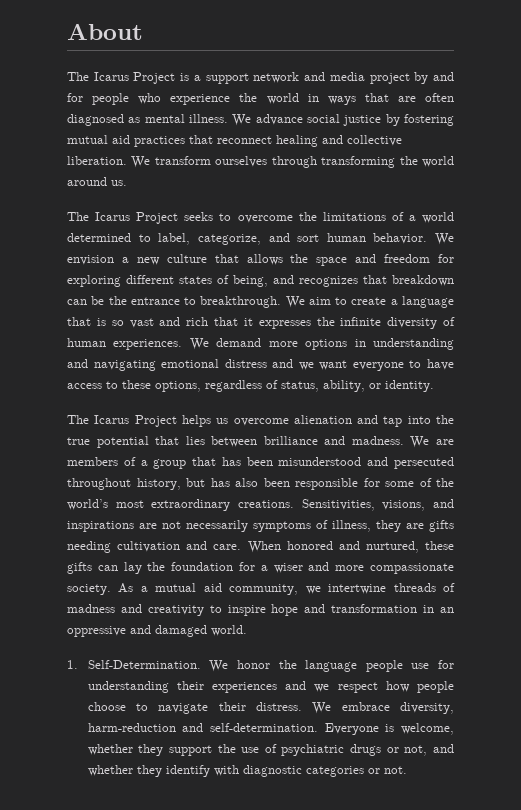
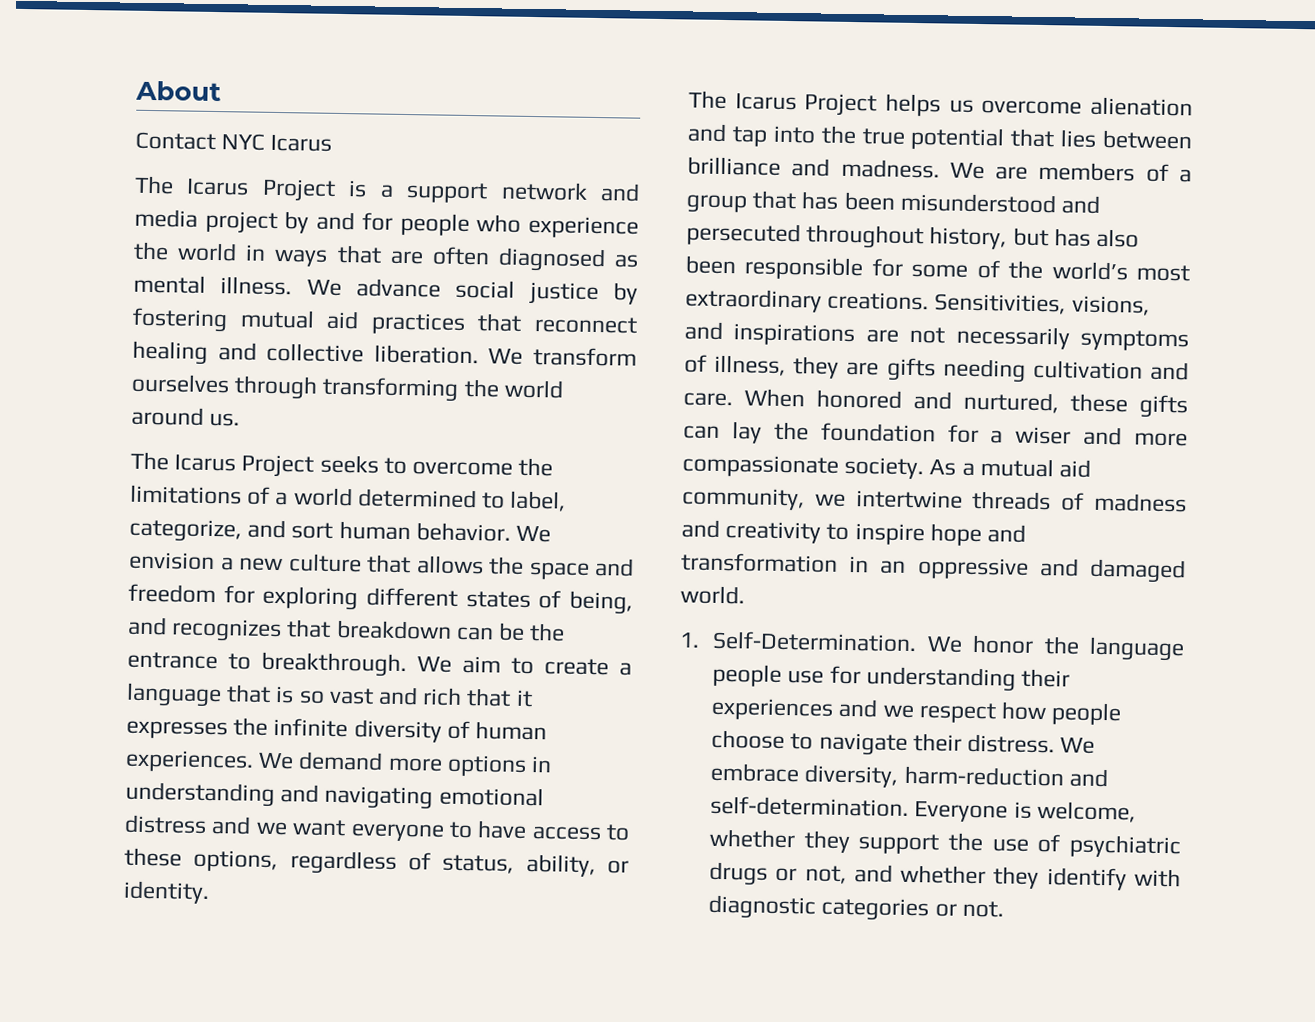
(143, 31) none -> [135,131,333,152] // Contact NYC Icarus

